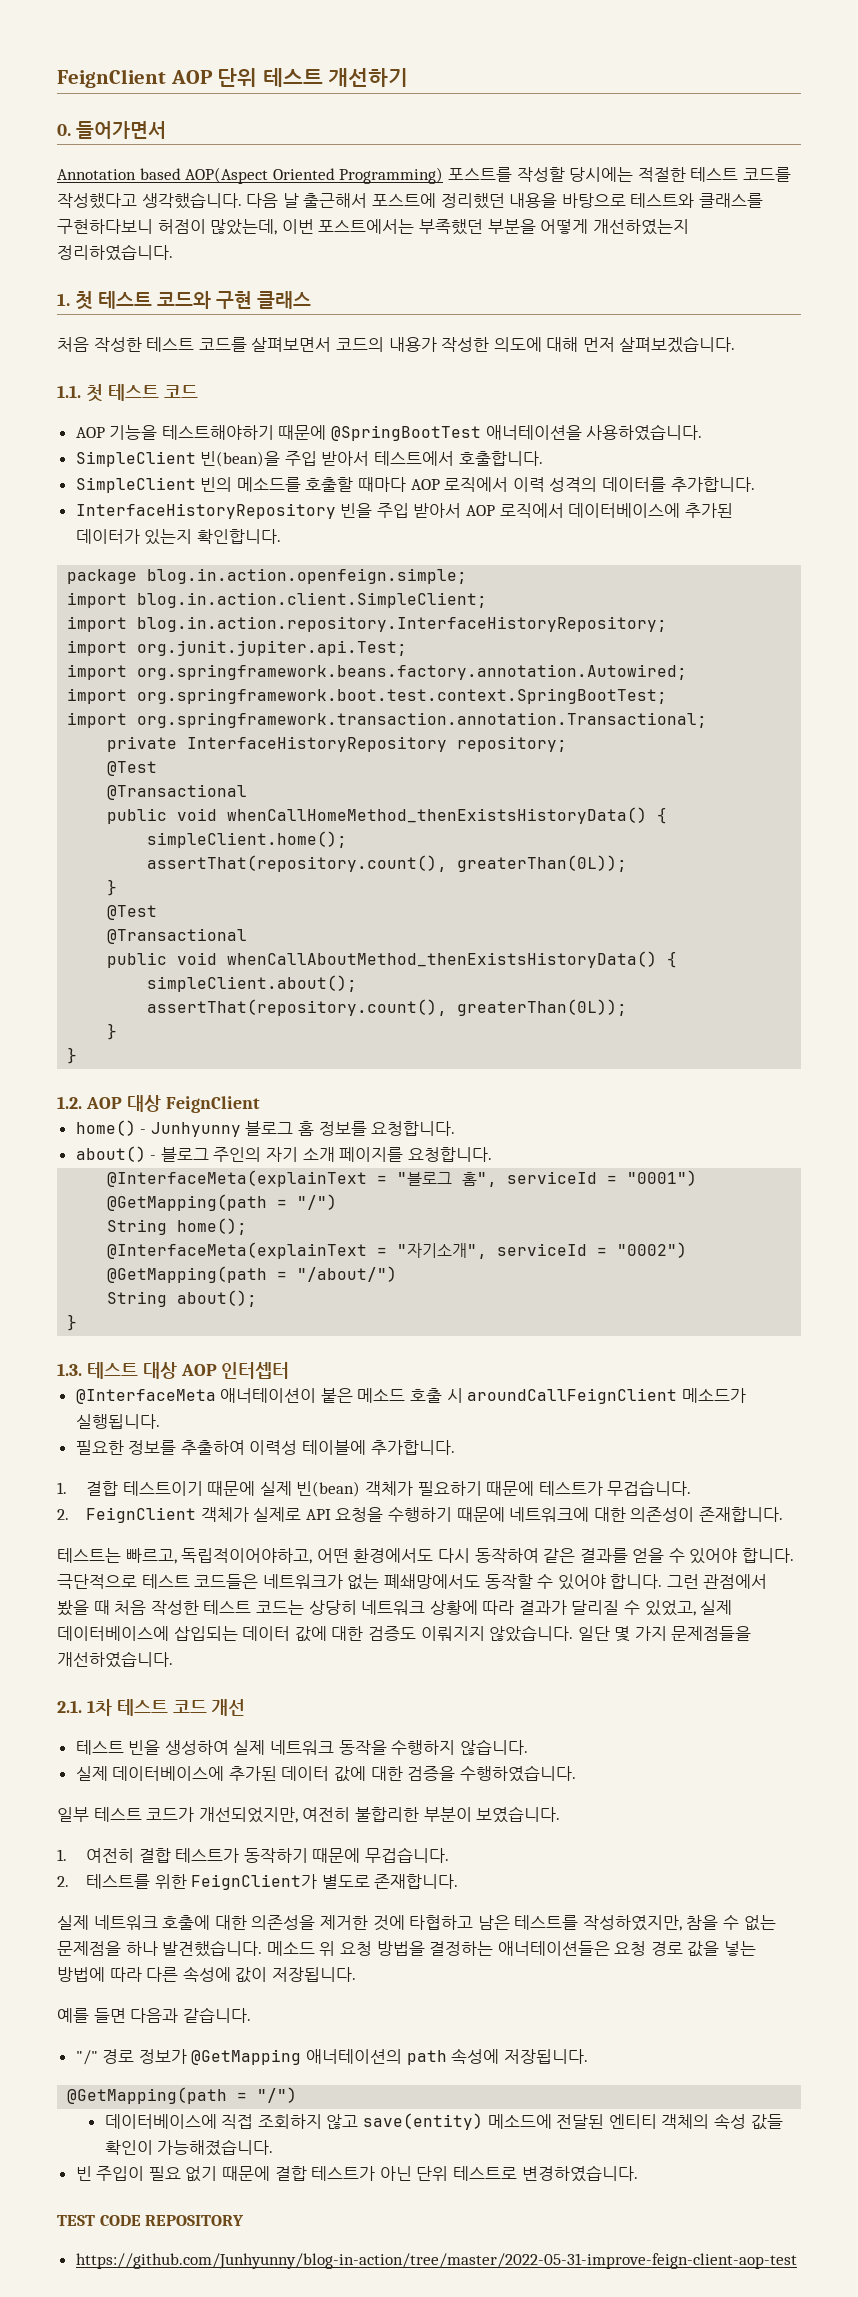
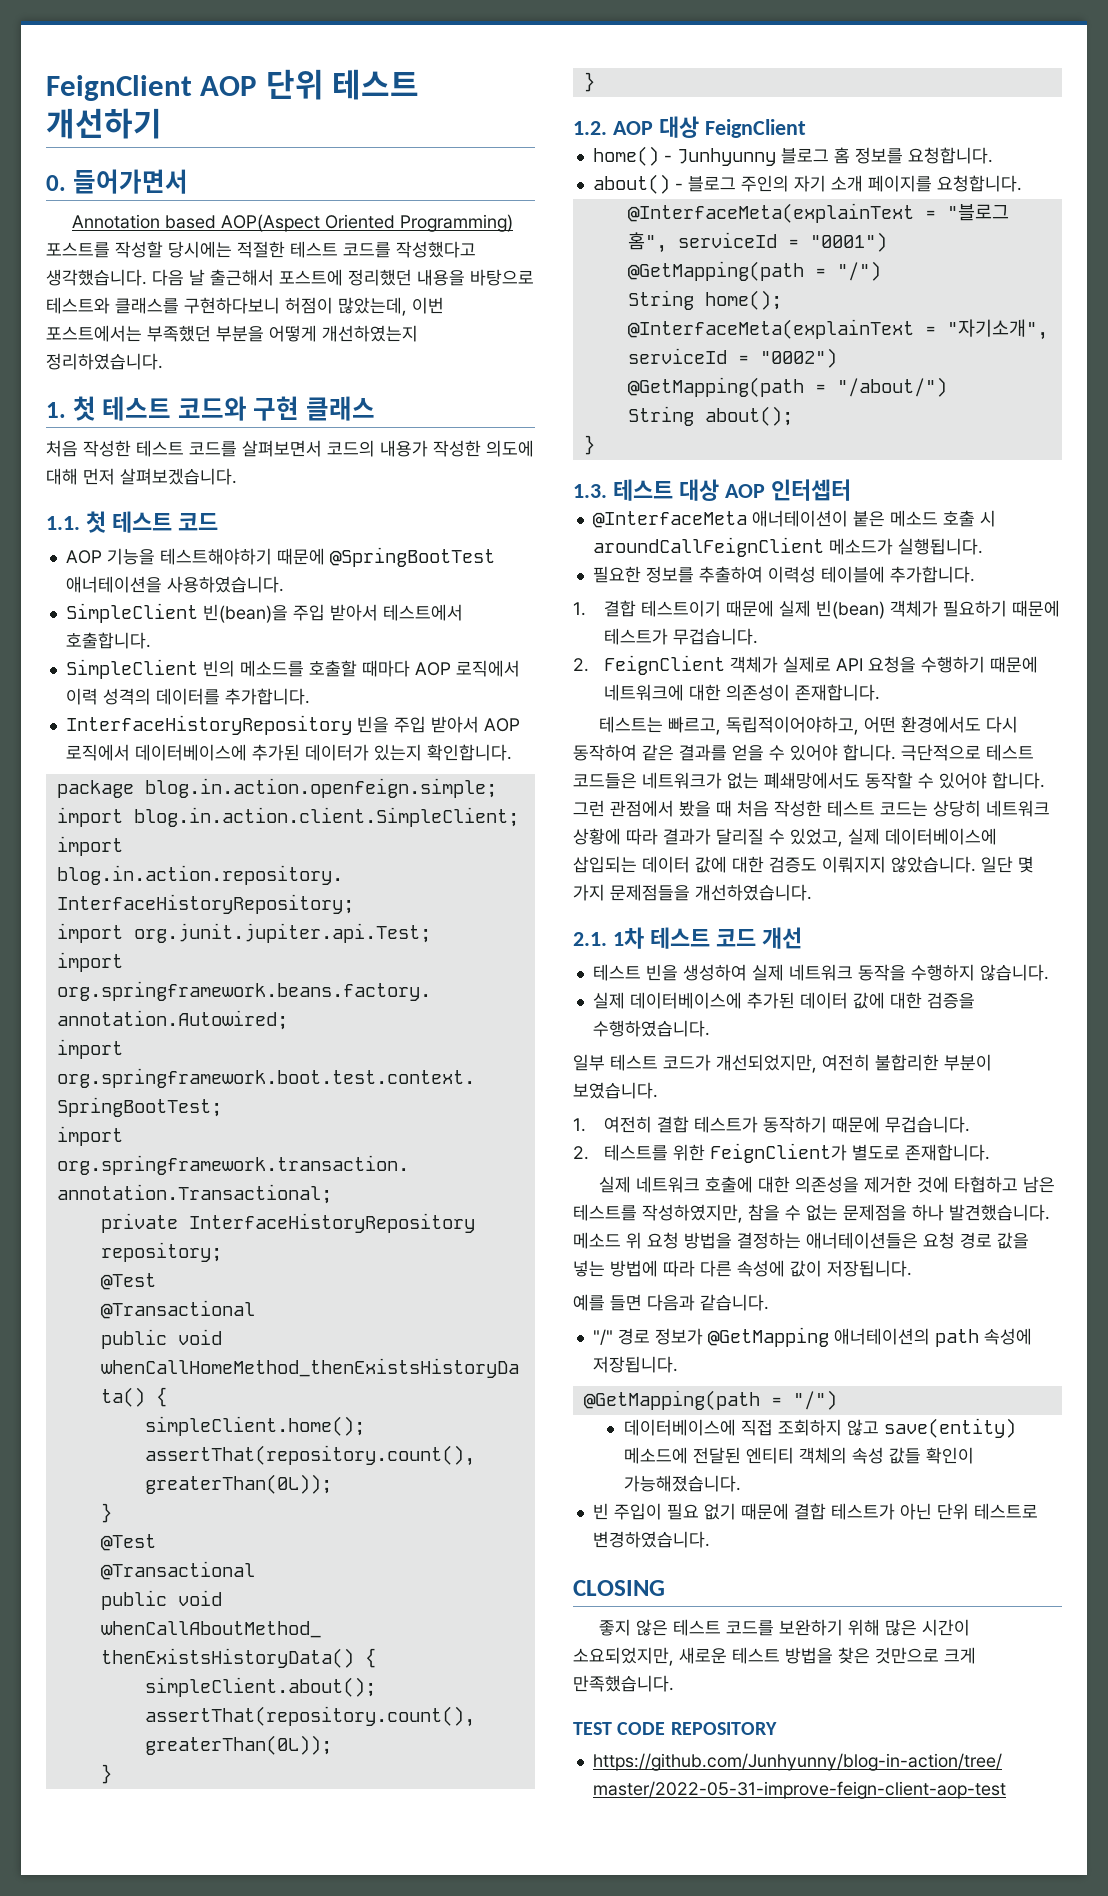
(638, 2173) none -> [573,1580,665,1596] [598,1619,970,1636] [573,1647,976,1666] [573,1675,674,1692] // CLOSING // 좋지 않은 테스트 코드를 보완하기 위해 많은 시간이 소요되었지만, 새로운 테스트 방법을 찾은 것만으로 크게 만족했습니다.

